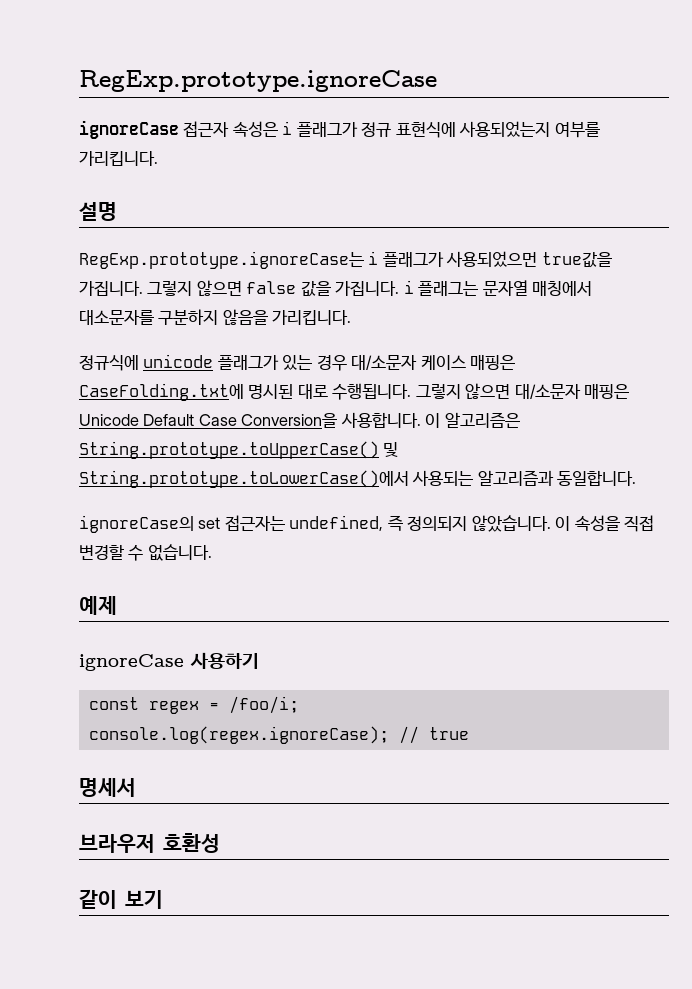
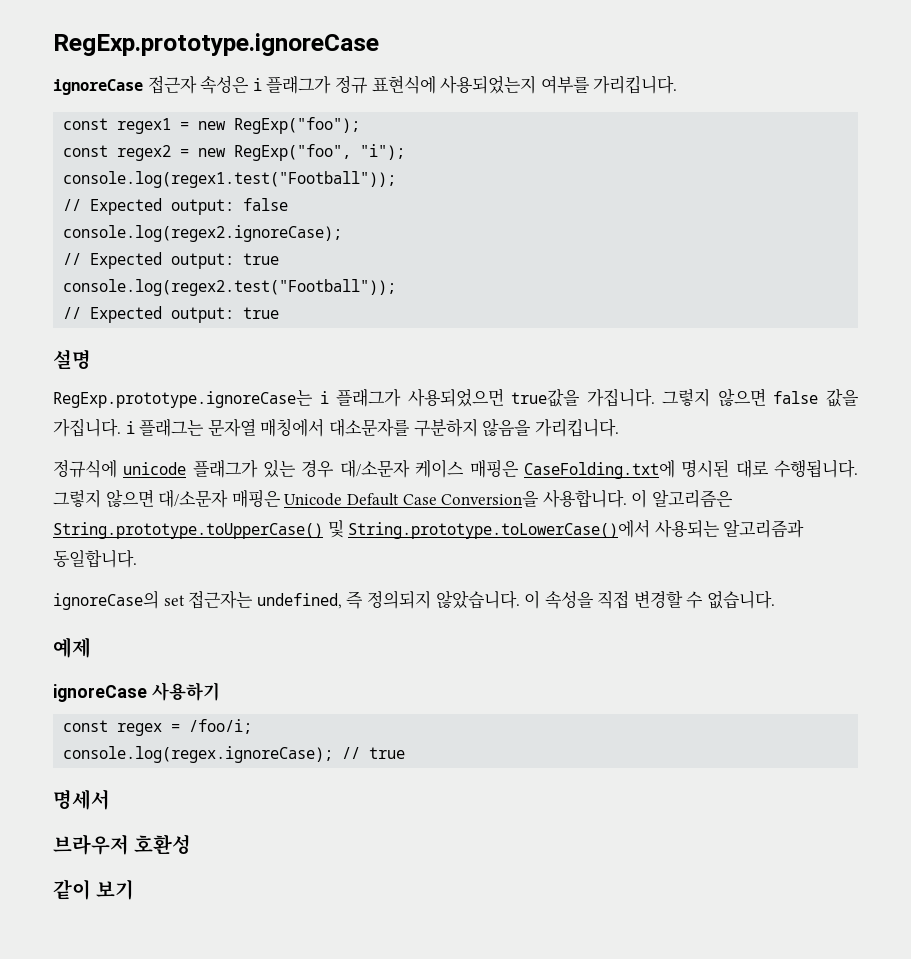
(158, 158) none -> [63,117,361,134] [63,144,406,161] [63,171,397,188] [63,198,289,215] [63,225,343,242] [63,252,280,269] [63,279,397,296] [63,306,280,323] // const regex1 = new RegExp("foo"); // const regex2 = new RegExp("foo", "i"); // console.log(regex1.test("Football")); // // Expected output: false // console.log(regex2.ignoreCase); // // Expected output: true // console.log(regex2.test("Football")); // // Expected output: true

